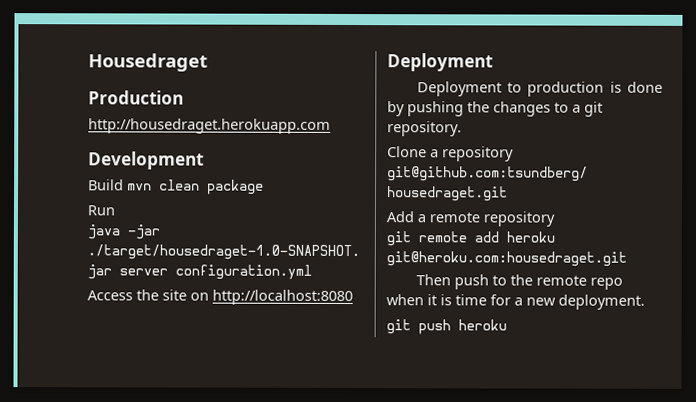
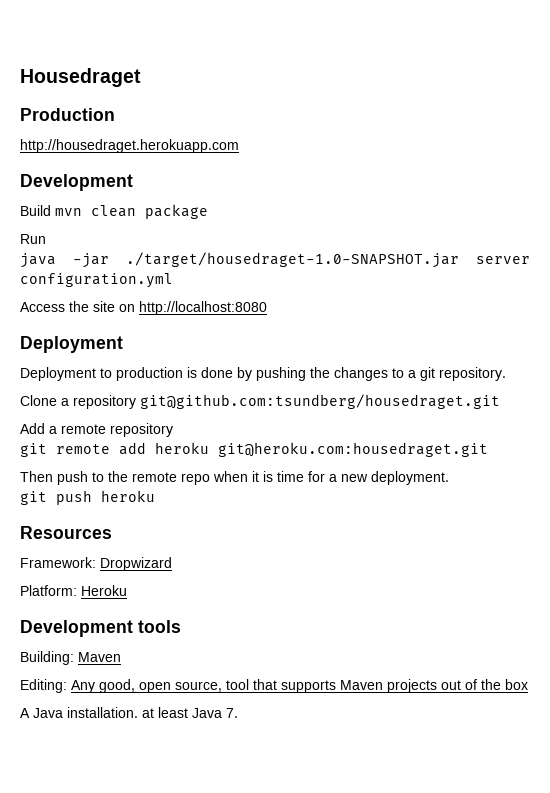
(507, 325) none -> [20,526,112,539] [20,557,172,571] [20,585,127,596] [20,620,181,637] [20,651,121,665] [20,679,528,693] [20,707,238,718] // Resources // Framework: Dropwizard // Platform: Heroku // Development tools // Building: Maven // Editing: Any good, open source, tool that supports Maven projects out of the box // A Java installation. at least Java 7.

